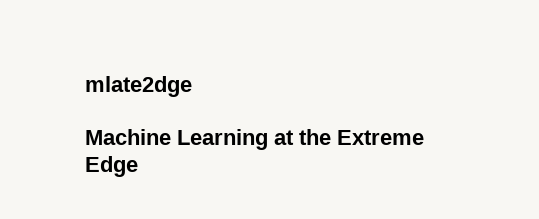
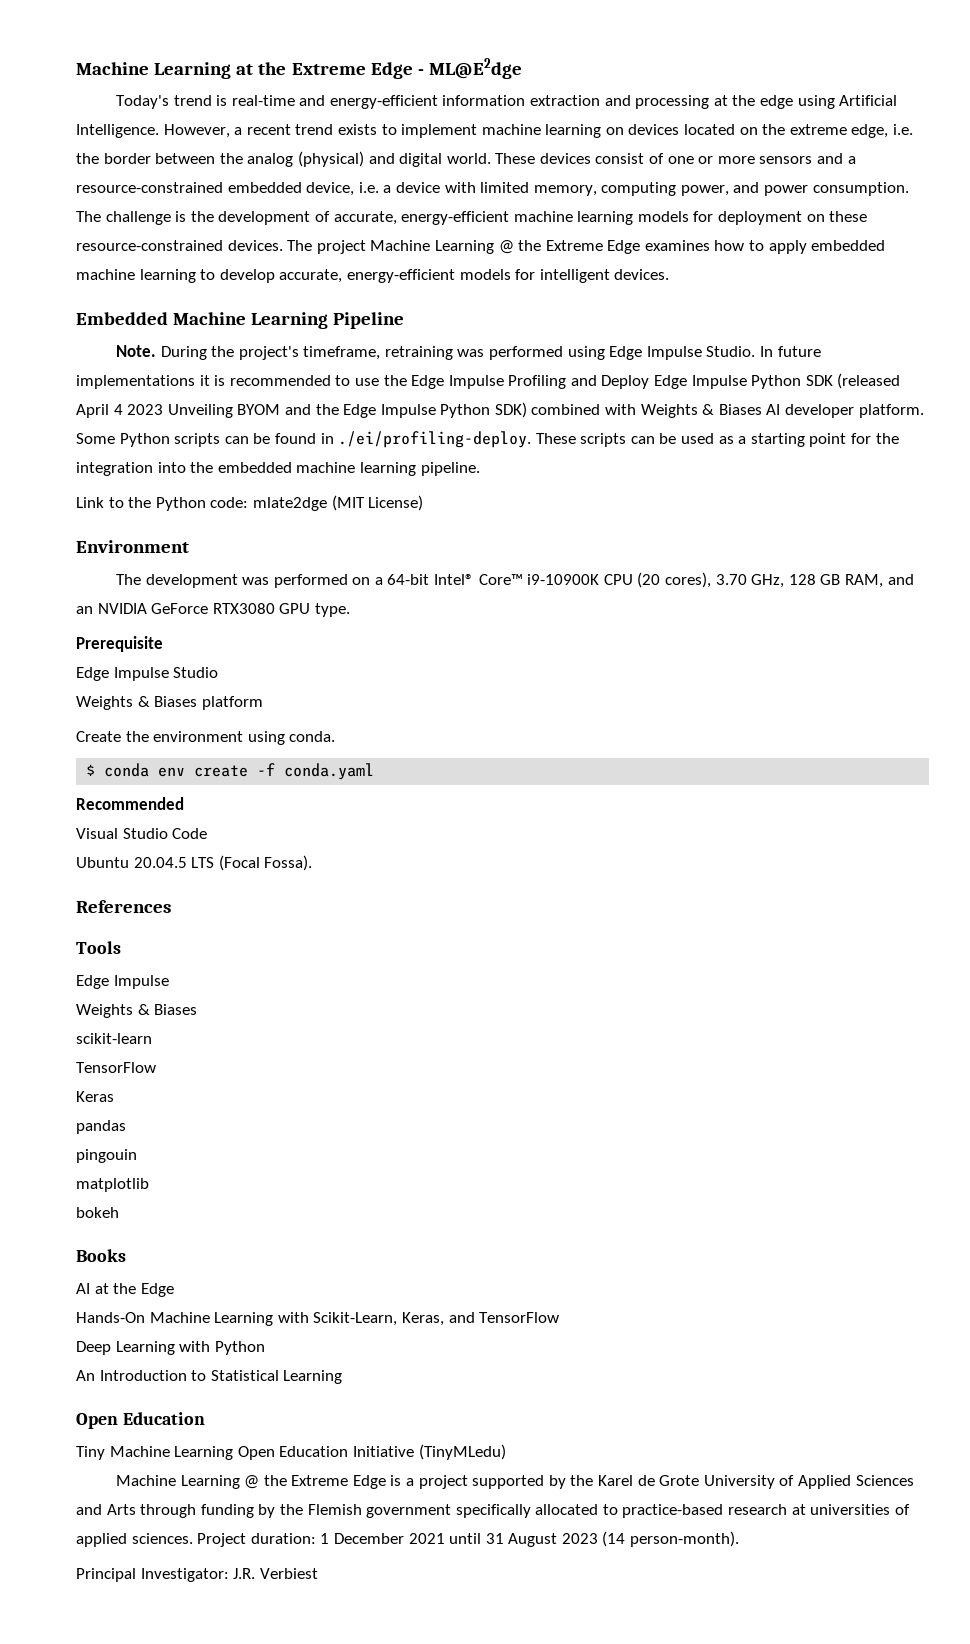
[85,76,192,97] mlate2dge // -> (76, 68) none
(138, 166) none -> [417,58,522,79] [115,95,898,109] [76,124,914,138] [76,151,856,167] [76,182,909,196] [76,211,868,225] [76,240,886,254] [76,269,670,283] [76,312,405,329] [115,345,821,360] [76,373,901,389] [76,402,924,418] [76,431,899,448] [76,462,480,476] [76,495,424,511] [76,540,189,553] [115,572,914,588] [76,603,350,617] [76,636,163,652] [76,667,219,681] [76,696,263,710] [76,731,336,745] [86,763,375,780] [76,797,184,810] [76,828,208,839] [76,855,313,871] [76,900,171,913] [76,941,121,954] [76,975,169,989] [76,1004,198,1018] [76,1033,152,1044] [76,1062,156,1073] [76,1091,114,1102] [76,1120,126,1134] [76,1149,137,1163] [76,1178,149,1192] [76,1207,119,1218] [76,1249,126,1262] [76,1283,174,1297] [76,1312,560,1326] [76,1341,265,1355] [76,1370,343,1384] [76,1412,205,1429] [76,1444,506,1460] [115,1475,914,1489] [76,1504,910,1518] [76,1531,740,1547] [76,1568,318,1582] - ML@E2dge // Today's trend is real-time and energy-efficient information extraction and processing at the edge using Artificial Intelligence. However, a recent trend exists to implement machine learning on devices located on the extreme edge, i.e. the border between the analog (physical) and digital world. These devices consist of one or more sensors and a resource-constrained embedded device, i.e. a device with limited memory, computing power, and power consumption. The challenge is the development of accurate, energy-efficient machine learning models for deployment on these resource-constrained devices. The project Machine Learning @ the Extreme Edge examines how to apply embedded machine learning to develop accurate, energy-efficient models for intelligent devices. // Embedded Machine Learning Pipeline // Note. During the project's timeframe, retraining was performed using Edge Impulse Studio. In future implementations it is recommended to use the Edge Impulse Profiling and Deploy Edge Impulse Python SDK (released April 4 2023 Unveiling BYOM and the Edge Impulse Python SDK) combined with Weights & Biases AI developer platform. Some Python scripts can be found in ./ei/profiling-deploy. These scripts can be used as a starting point for the integration into the embedded machine learning pipeline. // Link to the Python code: mlate2dge (MIT License) // Environment // The development was performed on a 64-bit Intel® Core™ i9-10900K CPU (20 cores), 3.70 GHz, 128 GB RAM, and an NVIDIA GeForce RTX3080 GPU type. // Prerequisite // Edge Impulse Studio // Weights & Biases platform // Create the environment using conda. // $ conda env create -f conda.yaml // Recommended // Visual Studio Code // Ubuntu 20.04.5 LTS (Focal Fossa). // References // Tools // Edge Impulse // Weights & Biases // scikit-learn // TensorFlow // Keras // pandas // pingouin // matplotlib // bokeh // Books // AI at the Edge // Hands-On Machine Learning with Scikit-Learn, Keras, and TensorFlow // Deep Learning with Python // An Introduction to Statistical Learning // Open Education // Tiny Machine Learning Open Education Initiative (TinyMLedu) // Machine Learning @ the Extreme Edge is a project supported by the Karel de Grote University of Applied Sciences and Arts through funding by the Flemish government specifically allocated to practice-based research at universities of applied sciences. Project duration: 1 December 2021 until 31 August 2023 (14 person-month). // Principal Investigator: J.R. Verbiest

